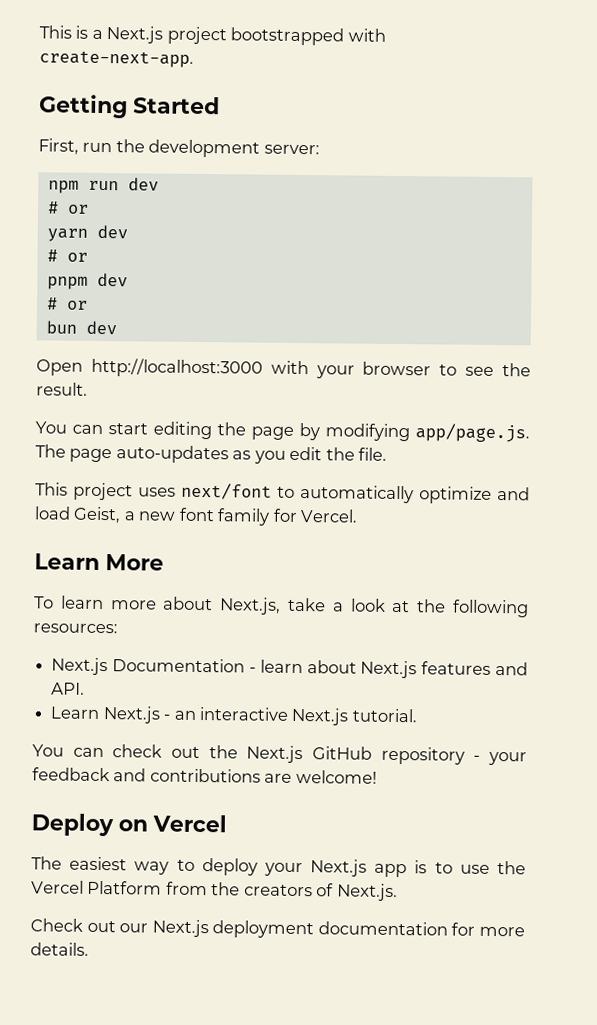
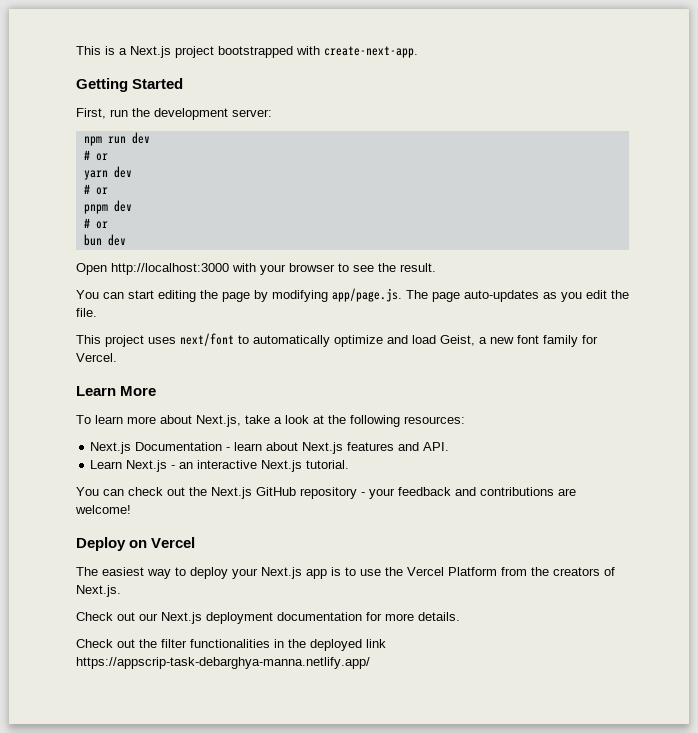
(89, 949) none -> [76,639,386,651] [76,657,370,669] // Check out the filter functionalities in the deployed link https://appscrip-task-debarghya-manna.netlify.app/

